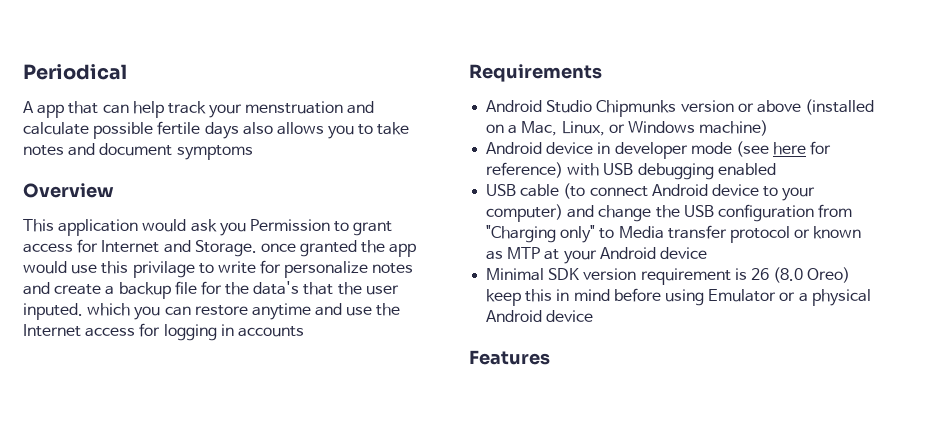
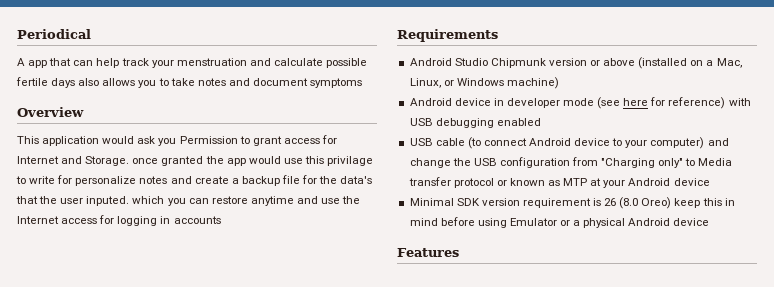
[596,100,677,117] Chipmunks -> [490,58,546,68] Chipmunk

